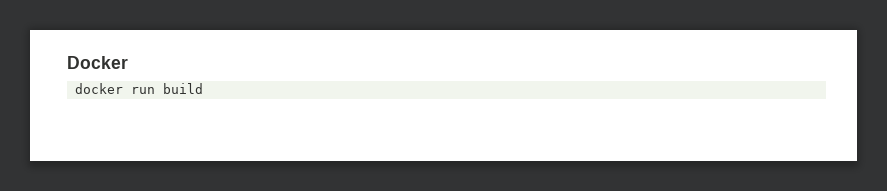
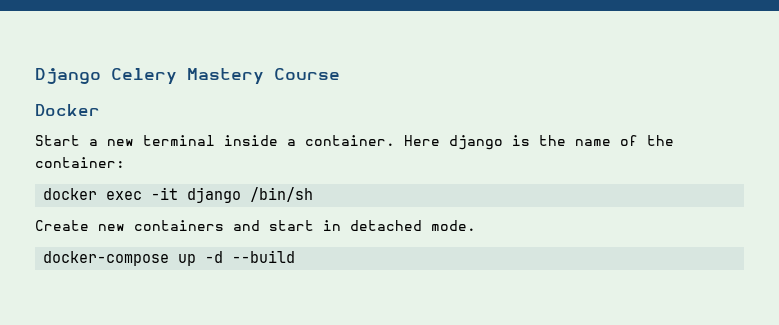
[67,56,128,69] [75,83,204,94] Docker // docker run build -> [35,68,340,85] [35,104,100,116] [35,135,674,150] [35,157,125,168] [43,187,314,203] [35,220,476,231] [43,250,296,266] Django Celery Mastery Course // Docker // Start a new terminal inside a container. Here django is the name of the container: // docker exec -it django /bin/sh // Create new containers and start in detached mode. // docker-compose up -d --build

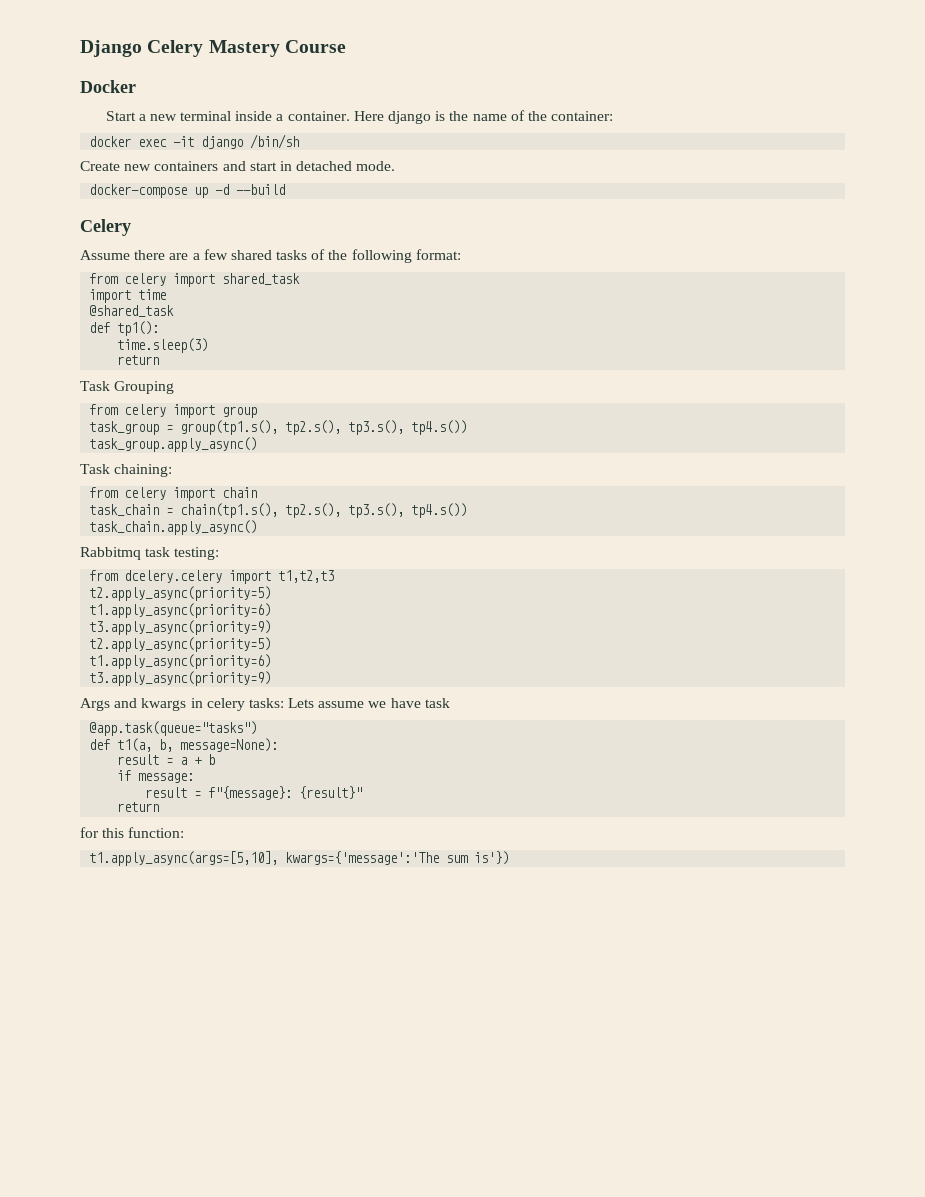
(296, 256) none -> [80,219,131,236] [80,249,461,263] [89,273,301,287] [89,289,167,303] [89,305,175,317] [89,321,160,336] [117,338,209,353] [117,355,160,365] [80,381,175,394] [89,404,258,418] [89,420,468,435] [89,437,258,452] [80,464,173,477] [89,487,258,501] [89,503,468,518] [89,520,258,535] [80,547,220,560] [89,570,335,584] [89,586,272,601] [89,603,272,618] [89,620,272,635] [89,637,272,652] [89,654,272,669] [89,671,272,686] [80,698,450,711] [89,721,258,736] [89,738,279,752] [117,754,216,765] [117,770,195,783] [145,786,363,800] [117,802,160,812] [80,827,185,838] [89,851,510,866] // Celery // Assume there are a few shared tasks of the following format: // from celery import shared_task // import time // @shared_task // def tp1(): // time.sleep(3) // return // Task Grouping // from celery import group // task_group = group(tp1.s(), tp2.s(), tp3.s(), tp4.s()) // task_group.apply_async() // Task chaining: // from celery import chain // task_chain = chain(tp1.s(), tp2.s(), tp3.s(), tp4.s()) // task_chain.apply_async() // Rabbitmq task testing: // from dcelery.celery import t1,t2,t3 // t2.apply_async(priority=5) // t1.apply_async(priority=6) // t3.apply_async(priority=9) // t2.apply_async(priority=5) // t1.apply_async(priority=6) // t3.apply_async(priority=9) // Args and kwargs in celery tasks: Lets assume we have task // @app.task(queue="tasks") // def t1(a, b, message=None): // result = a + b // if message: // result = f"{message}: {result}" // return // for this function: // t1.apply_async(args=[5,10], kwargs={'message':'The sum is'})

